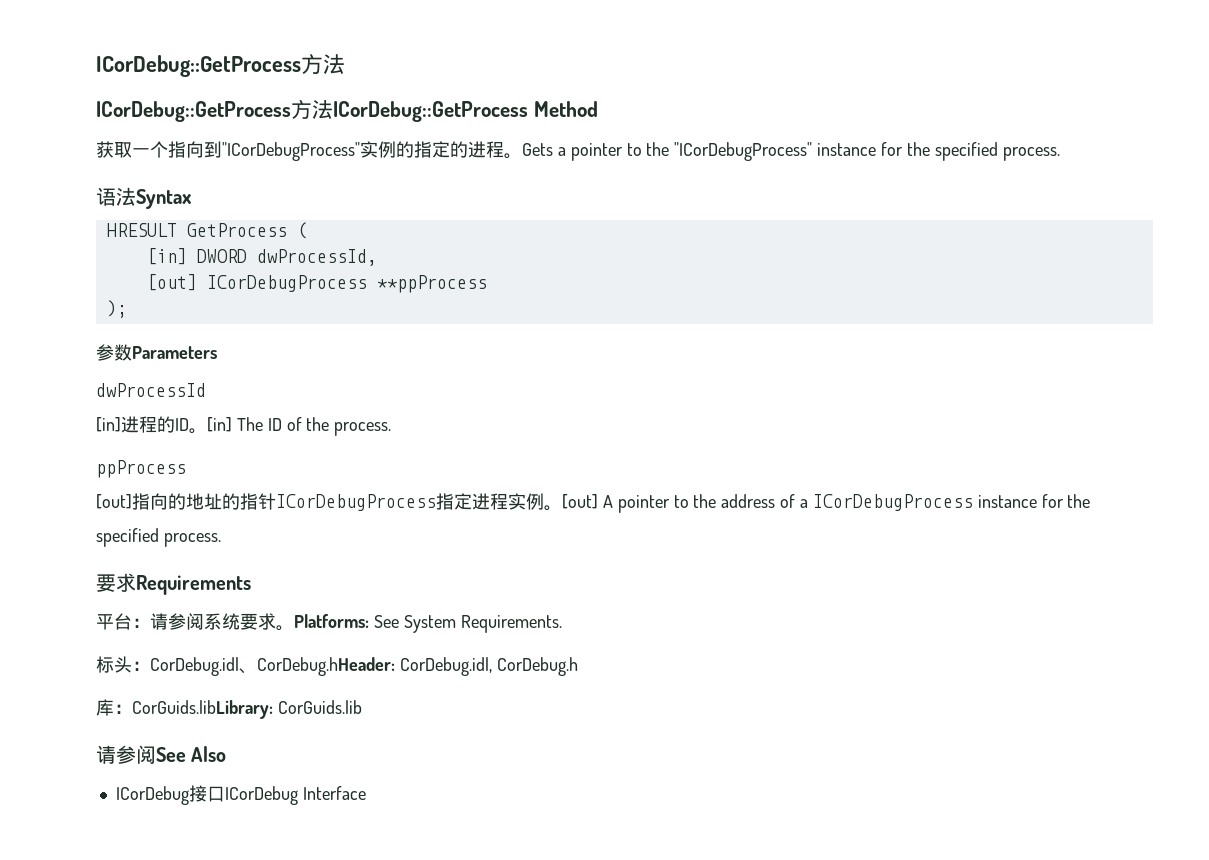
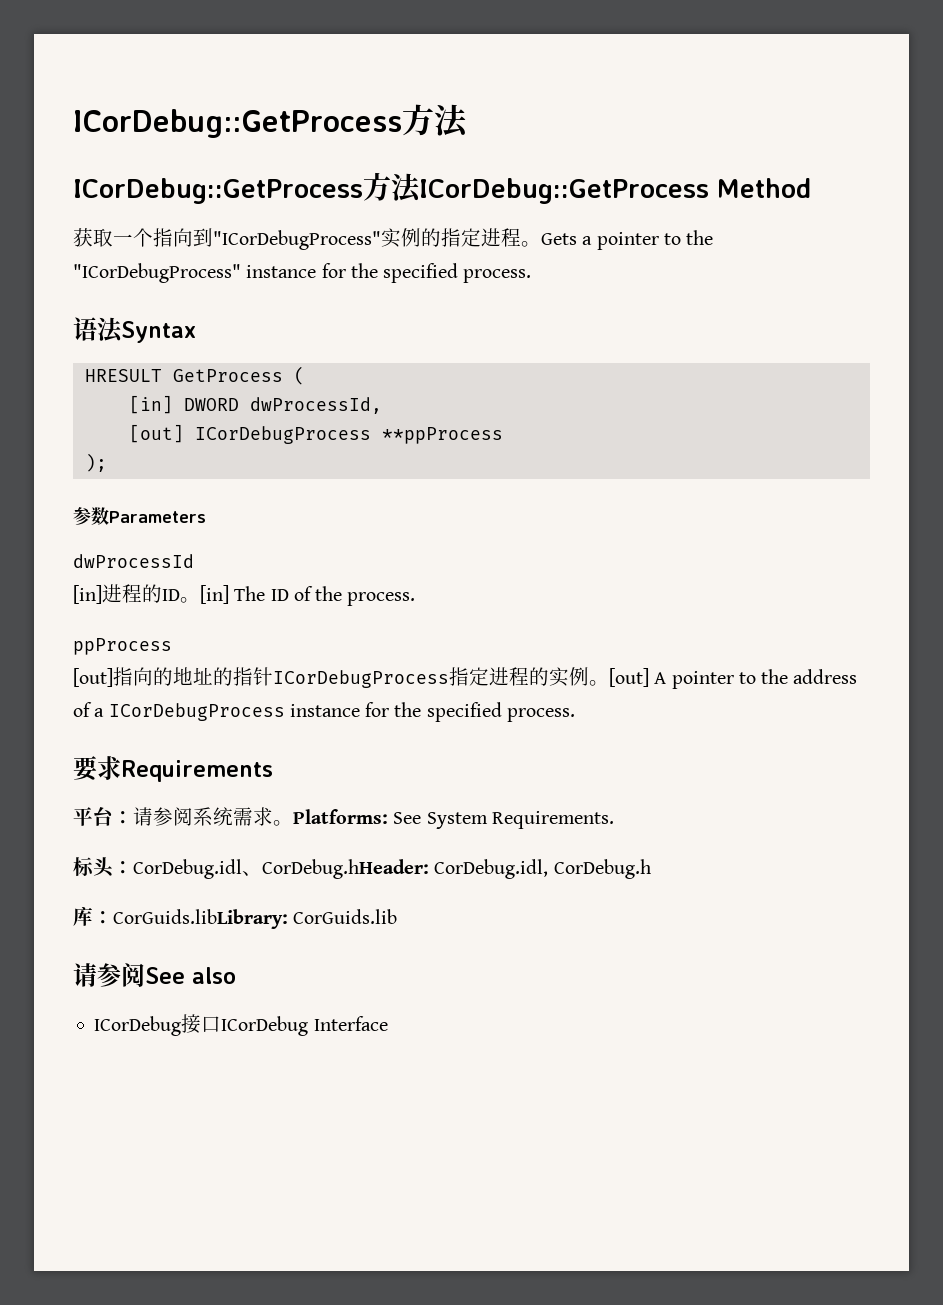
[450,141,468,158] 的 -> (481, 237) none
(508, 501) none -> [529,667,549,686] 的
[240,613,258,630] 要 -> [233,807,253,826] 需
[191,746,227,762] Also -> [192,967,236,984] also

